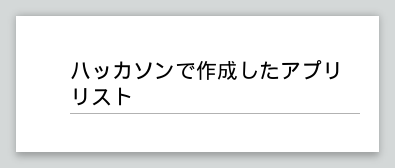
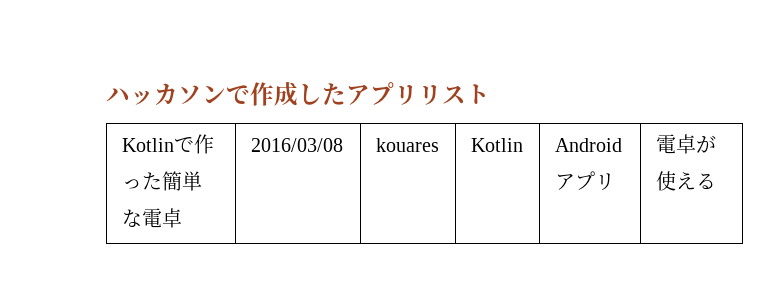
(133, 96) none -> [121,134,214,154] [121,171,202,191] [121,208,182,228] [250,138,343,152] [375,138,439,152] [470,138,523,152] [554,138,622,152] [554,171,615,190] [655,134,716,154] [655,171,716,191] // Kotlinで作った簡単な電卓 | 2016/03/08 | kouares | Kotlin | Androidアプリ | 電卓が使える

